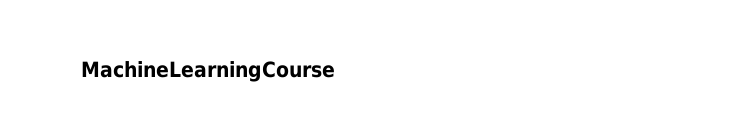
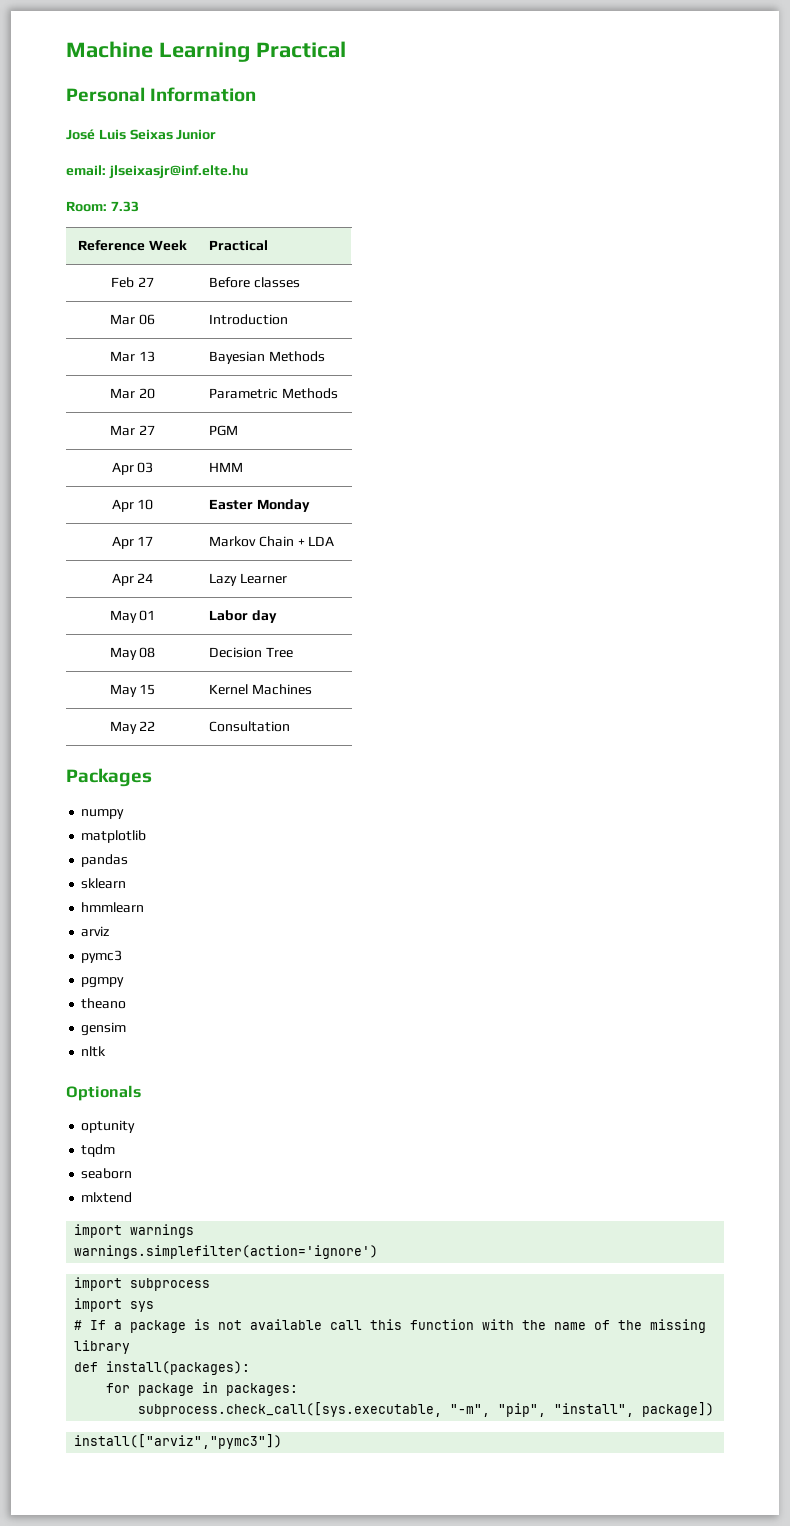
[81,61,335,82] MachineLearningCourse -> [66,41,346,62] [66,87,257,102] [66,129,217,140] [66,165,248,179] [66,201,139,212] [78,240,187,251] [208,240,268,251] [111,277,154,288] [208,277,300,288] [110,314,155,325] [208,314,288,325] [110,351,155,362] [208,351,325,364] [110,388,155,399] [208,388,338,399] [110,425,155,436] [208,425,238,436] [111,462,154,475] [208,462,243,472] [111,499,154,512] [208,499,310,512] [111,536,154,549] [208,536,335,547] [111,573,154,586] [208,573,287,586] [109,610,156,623] [208,610,277,623] [109,647,156,660] [208,647,293,658] [109,684,156,697] [208,684,312,695] [109,721,156,734] [208,721,290,732] [66,768,152,787] [81,809,125,819] [81,830,147,843] [81,854,129,867] [81,878,127,889] [81,902,145,913] [81,926,110,937] [81,950,123,963] [81,977,125,988] [81,998,127,1009] [81,1022,127,1036] [81,1046,107,1057] [66,1085,141,1101] [81,1120,136,1133] [81,1144,116,1157] [81,1168,133,1179] [81,1192,133,1203] [74,1224,195,1238] [74,1245,379,1259] [74,1277,211,1291] [74,1298,155,1312] [74,1319,707,1333] [74,1340,131,1354] [74,1361,251,1375] [106,1382,299,1396] [138,1402,715,1417] [74,1434,283,1449] Machine Learning Practical // Personal Information // José Luis Seixas Junior // email: jlseixasjr@inf.elte.hu // Room: 7.33 // Reference Week | Practical // Feb 27 | Before classes // Mar 06 | Introduction // Mar 13 | Bayesian Methods // Mar 20 | Parametric Methods // Mar 27 | PGM // Apr 03 | HMM // Apr 10 | Easter Monday // Apr 17 | Markov Chain + LDA // Apr 24 | Lazy Learner // May 01 | Labor day // May 08 | Decision Tree // May 15 | Kernel Machines // May 22 | Consultation // Packages // numpy // matplotlib // pandas // sklearn // hmmlearn // arviz // pymc3 // pgmpy // theano // gensim // nltk // Optionals // optunity // tqdm // seaborn // mlxtend // import warnings // warnings.simplefilter(action='ignore') // import subprocess // import sys // # If a package is not available call this function with the name of the missing library // def install(packages): // for package in packages: // subprocess.check_call([sys.executable, "-m", "pip", "install", package]) // install(["arviz","pymc3"])

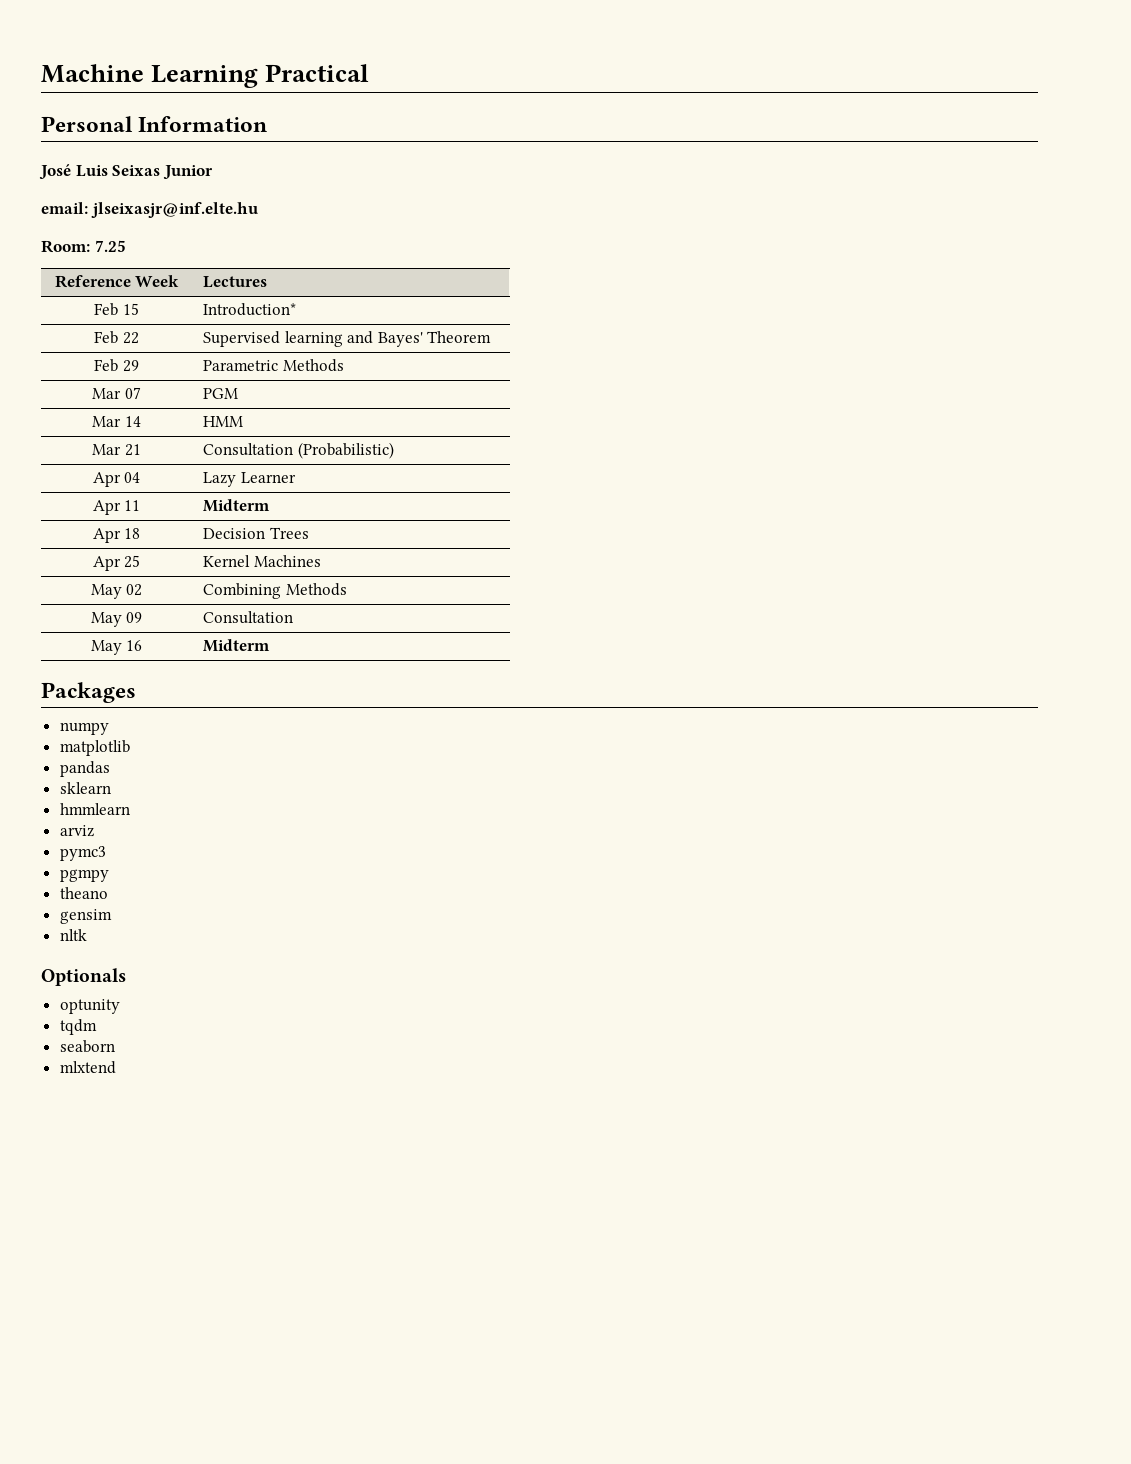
[110,201,139,212] 7.33 -> [94,240,126,252] 7.25
[208,240,268,251] [111,277,154,288] [208,277,300,288] [110,314,155,325] [208,314,288,325] [110,351,155,362] [208,351,325,364] [110,388,155,399] Practical // Feb 27 | Before classes // Mar 06 | Introduction // Mar 13 | Bayesian Methods // Mar 20 -> [203,276,268,288] [94,303,139,316] [203,303,297,316] [94,331,139,344] [203,331,492,347] [94,359,139,372] Lectures // Feb 15 | Introduction* // Feb 22 | Supervised learning and Bayes' Theorem // Feb 29
[138,425,155,435] 27 -> [124,387,141,399] 07
[111,462,154,475] Apr 03 -> [92,416,141,427] Mar 14
[111,499,154,512] [208,499,310,512] [111,536,154,549] [208,536,335,547] [111,573,154,586] [208,573,287,586] [109,610,156,623] [208,610,277,623] [109,647,156,660] [208,647,293,658] [109,684,156,697] [208,684,312,695] [109,721,156,734] [208,721,290,732] Apr 10 | Easter Monday // Apr 17 | Markov Chain + LDA // Apr 24 | Lazy Learner // May 01 | Labor day // May 08 | Decision Tree // May 15 | Kernel Machines // May 22 | Consultation -> [92,444,141,456] [203,442,394,459] [92,472,141,487] [203,472,296,487] [92,500,141,515] [203,499,271,512] [92,528,141,543] [203,527,309,539] [92,555,141,571] [203,555,321,567] [90,584,143,599] [203,583,347,599] [90,612,143,627] [203,611,294,624] [90,640,143,655] [203,639,271,652] Mar 21 | Consultation (Probabilistic) // Apr 04 | Lazy Learner // Apr 11 | Midterm // Apr 18 | Decision Trees // Apr 25 | Kernel Machines // May 02 | Combining Methods // May 09 | Consultation // May 16 | Midterm
[74,1224,195,1238] [74,1245,379,1259] [74,1277,211,1291] [74,1298,155,1312] [74,1319,707,1333] [74,1340,131,1354] [74,1361,251,1375] [106,1382,299,1396] [138,1402,715,1417] [74,1434,283,1449] // import warnings // warnings.simplefilter(action='ignore') // import subprocess // import sys // # If a package is not available call this function with the name of the missing library // def install(packages): // for package in packages: // subprocess.check_call([sys.executable, "-m", "pip", "install", package]) // install(["arviz","pymc3"]) -> (116, 1067) none

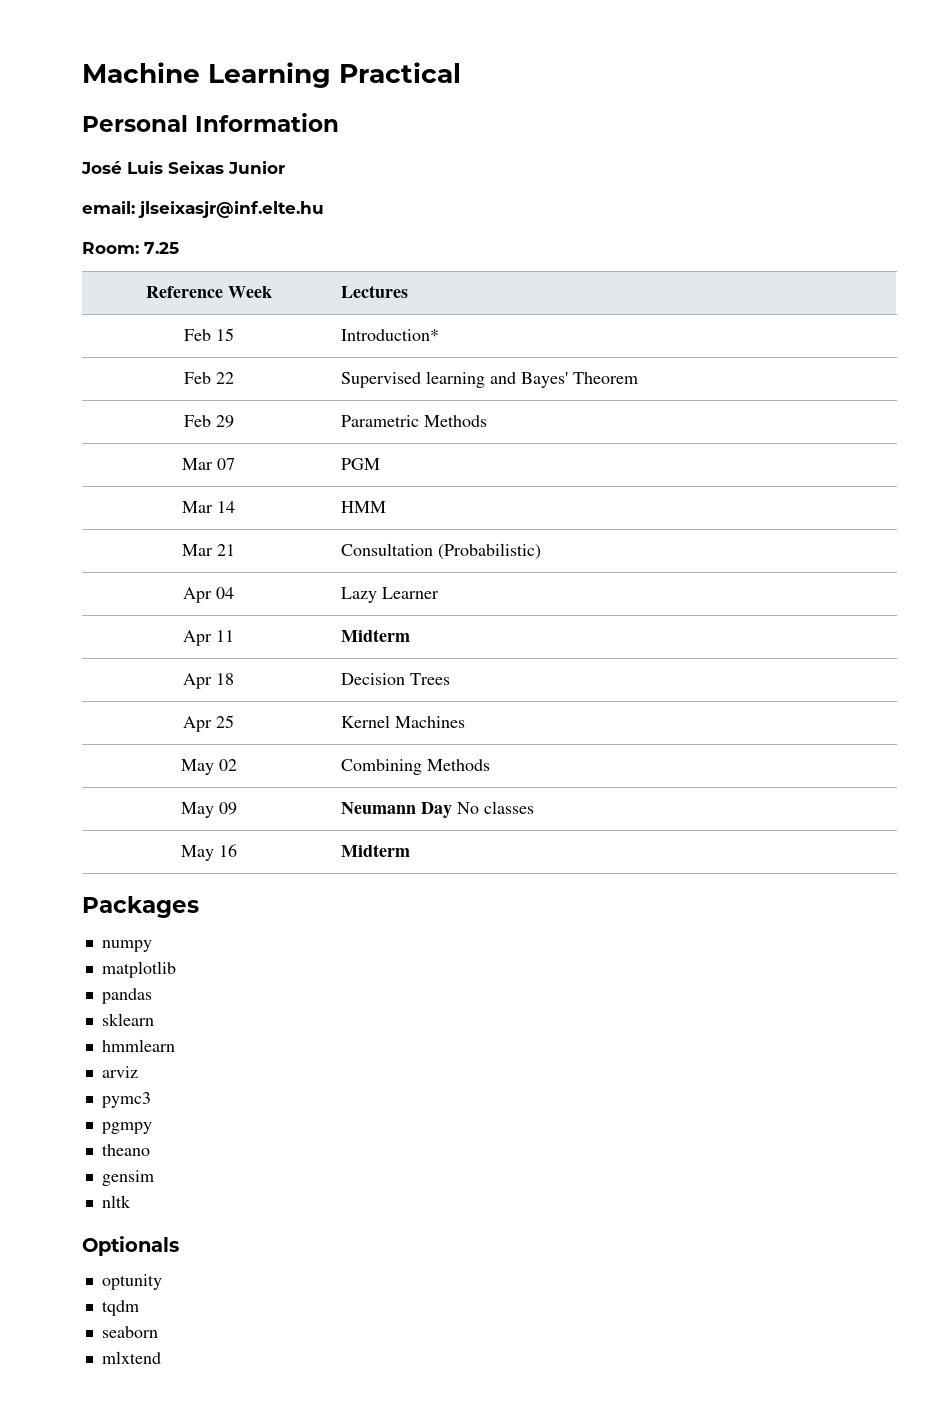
[203,611,294,624] Consultation -> [341,801,535,818] Neumann Day No classes

